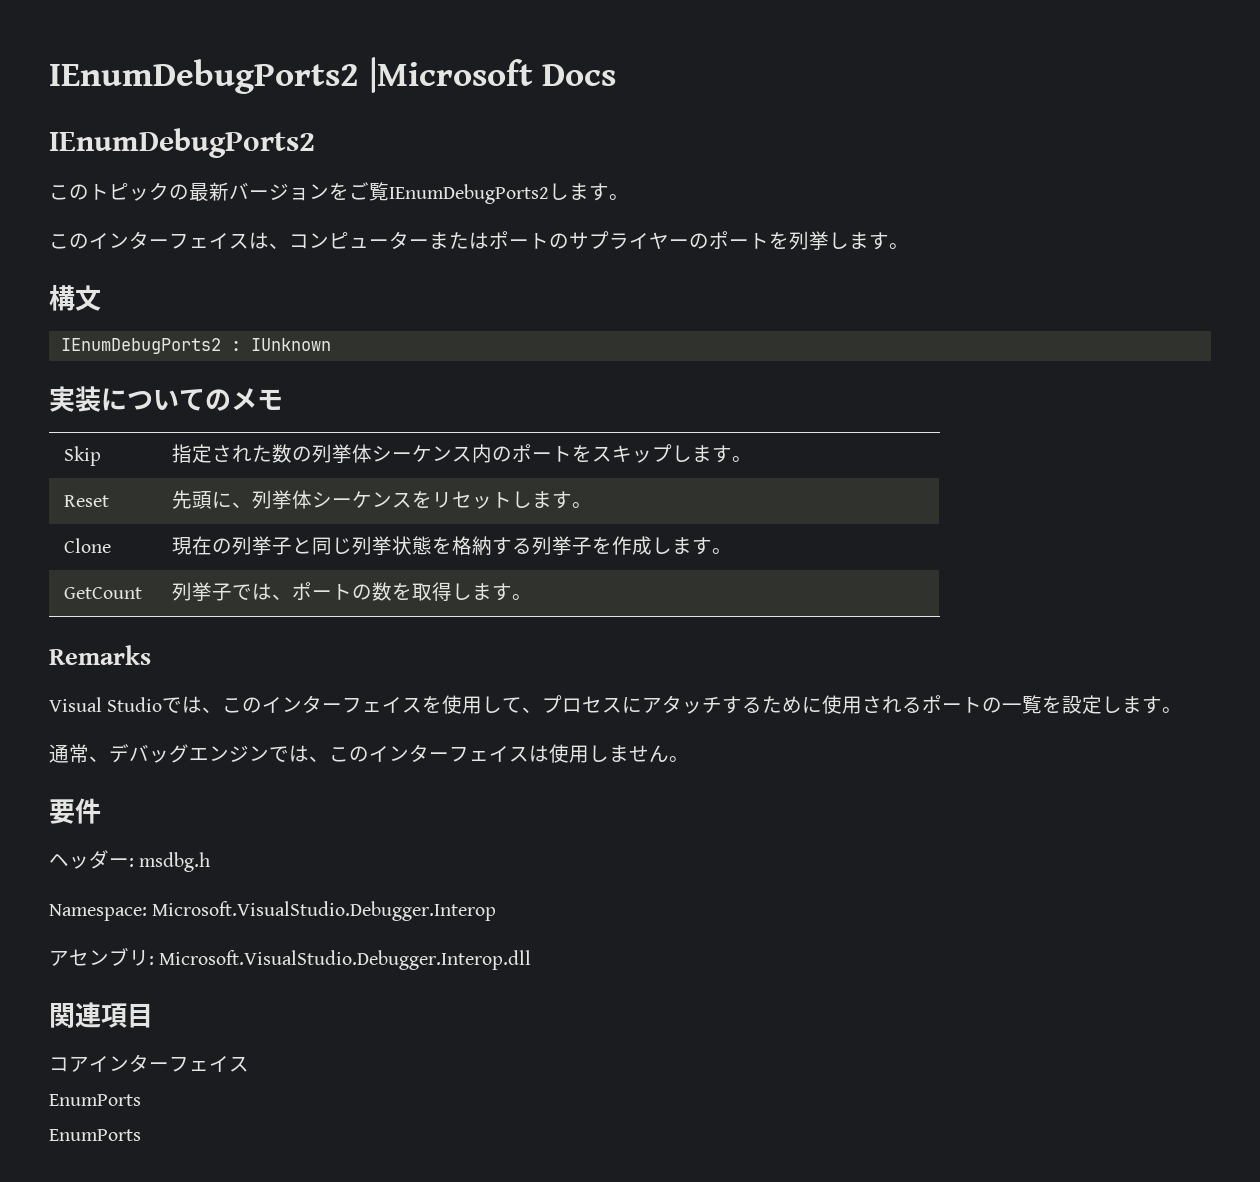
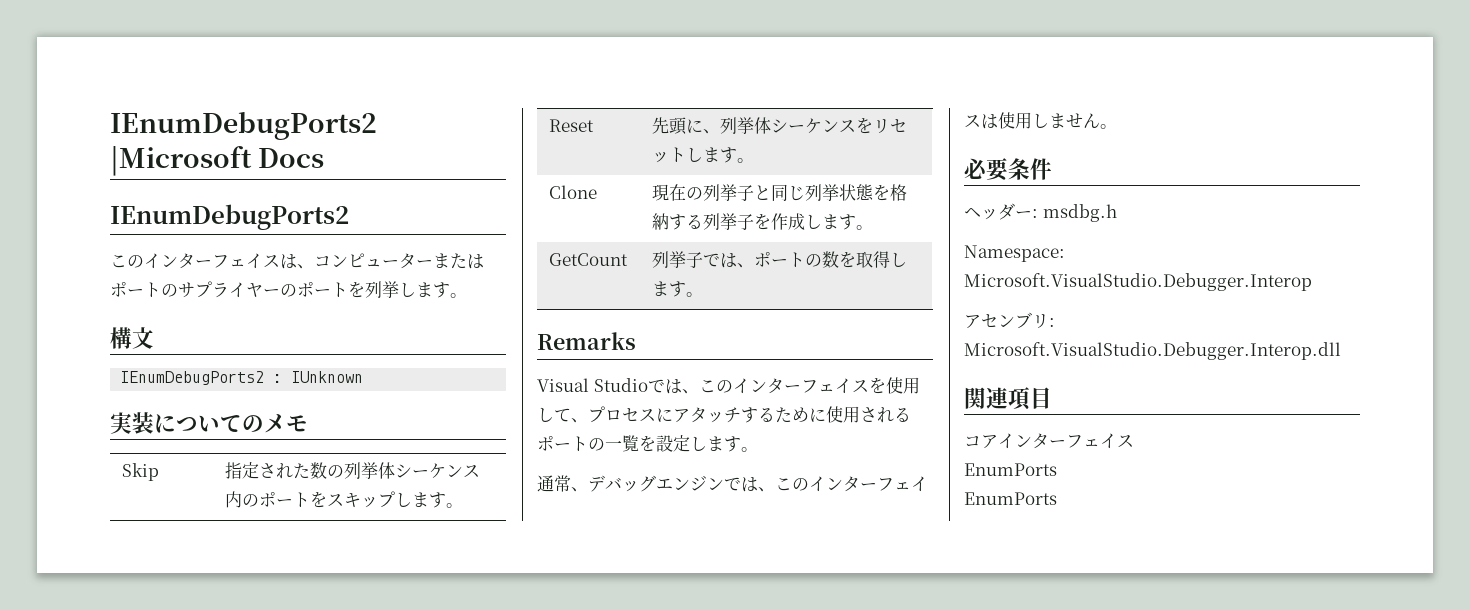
[49,182,629,204] // このトピックの最新バージョンをご覧IEnumDebugPorts2します。 -> (349, 217) none
[49,799,75,824] 要 -> [964,158,1030,181] 必要条

